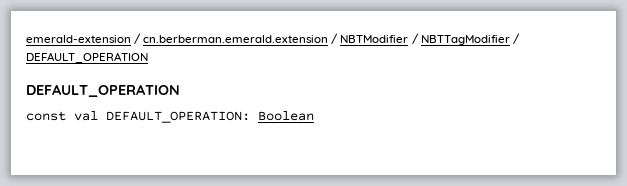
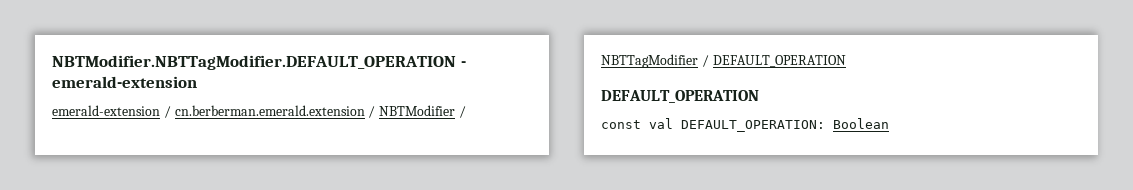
(26, 39) none -> [52,55,466,70] [52,76,197,88] NBTModifier.NBTTagModifier.DEFAULT_OPERATION - emerald-extension //

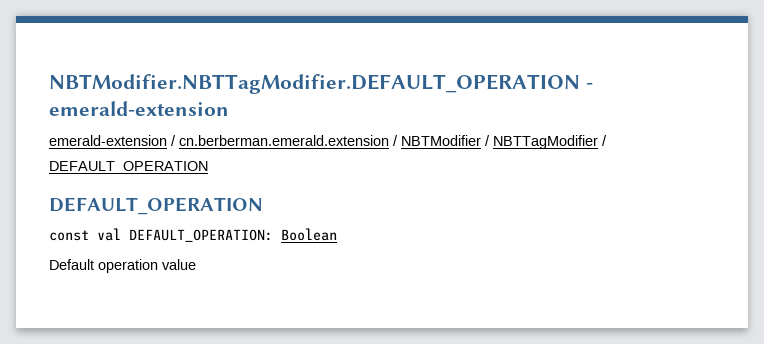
(889, 123) none -> [49,259,196,273] // Default operation value

